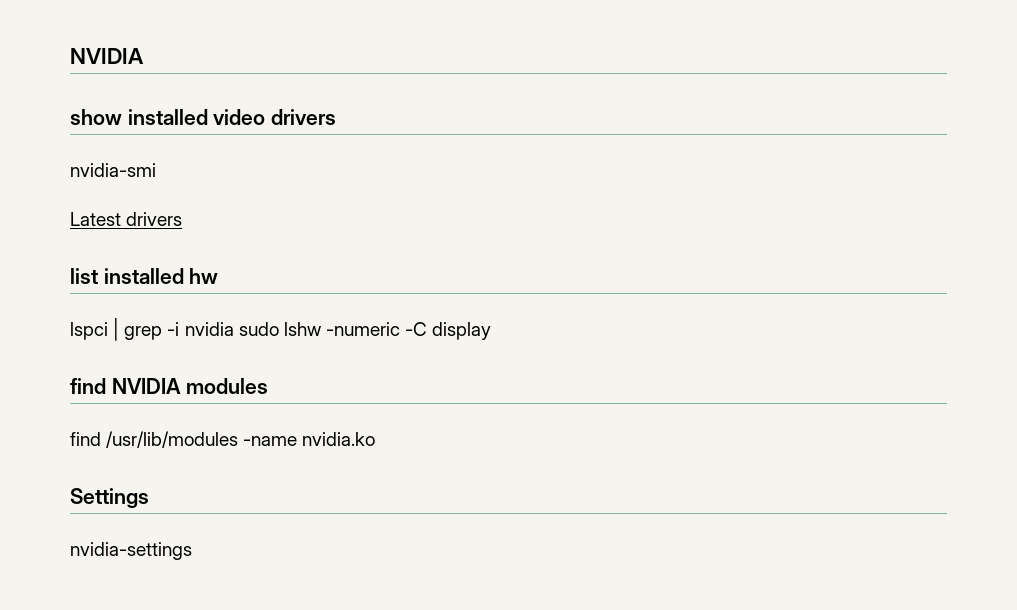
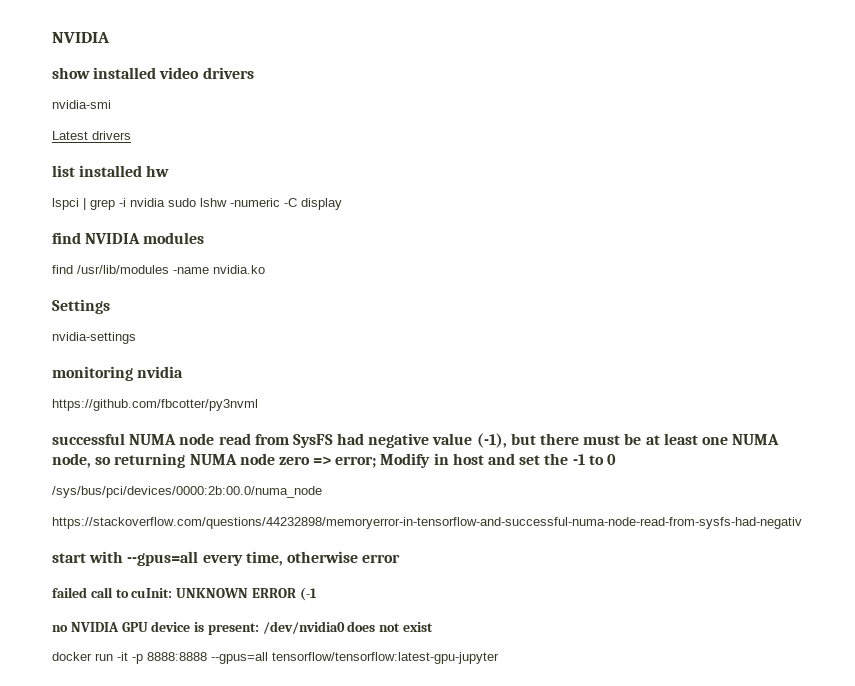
(192, 551) none -> [52,366,184,381] [52,399,258,411] [52,433,780,448] [52,453,616,468] [52,486,322,498] [52,517,802,529] [52,551,401,566] [52,587,317,601] [52,621,434,635] [52,652,499,664] // monitoring nvidia // https://github.com/fbcotter/py3nvml // successful NUMA node read from SysFS had negative value (-1), but there must be at least one NUMA node, so returning NUMA node zero => error; Modify in host and set the -1 to 0 // /sys/bus/pci/devices/0000:2b:00.0/numa_node // https://stackoverflow.com/questions/44232898/memoryerror-in-tensorflow-and-successful-numa-node-read-from-sysfs-had-negativ // start with --gpus=all every time, otherwise error // failed call to cuInit: UNKNOWN ERROR (-1 // no NVIDIA GPU device is present: /dev/nvidia0 does not exist // docker run -it -p 8888:8888 --gpus=all tensorflow/tensorflow:latest-gpu-jupyter

